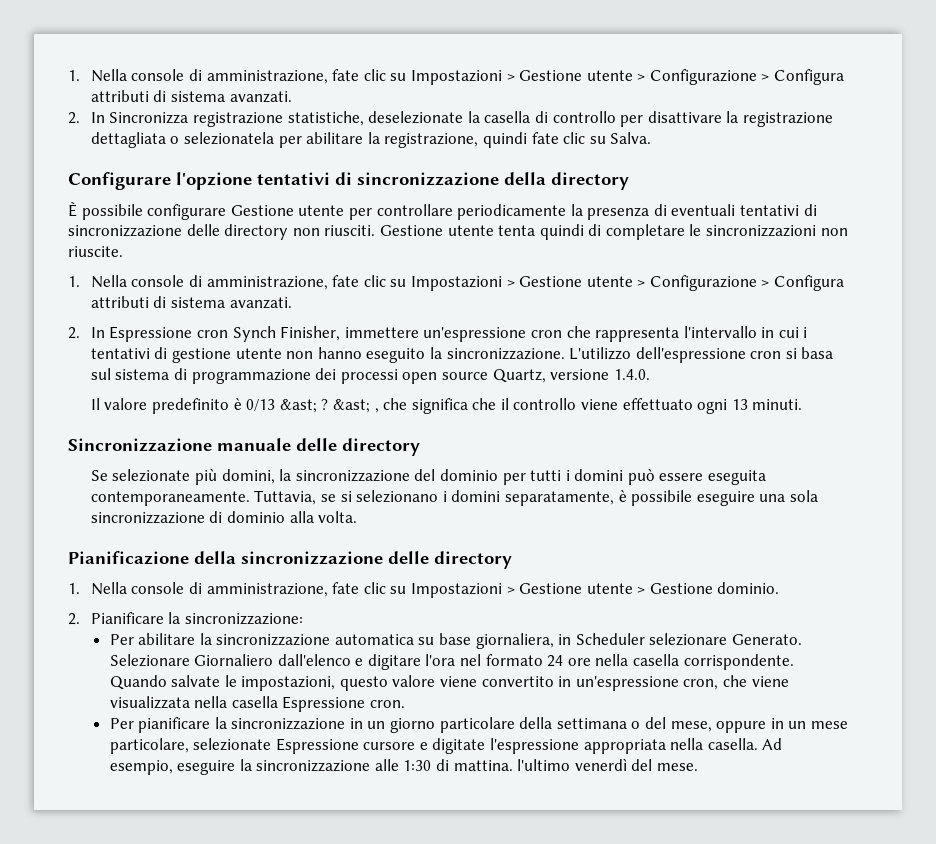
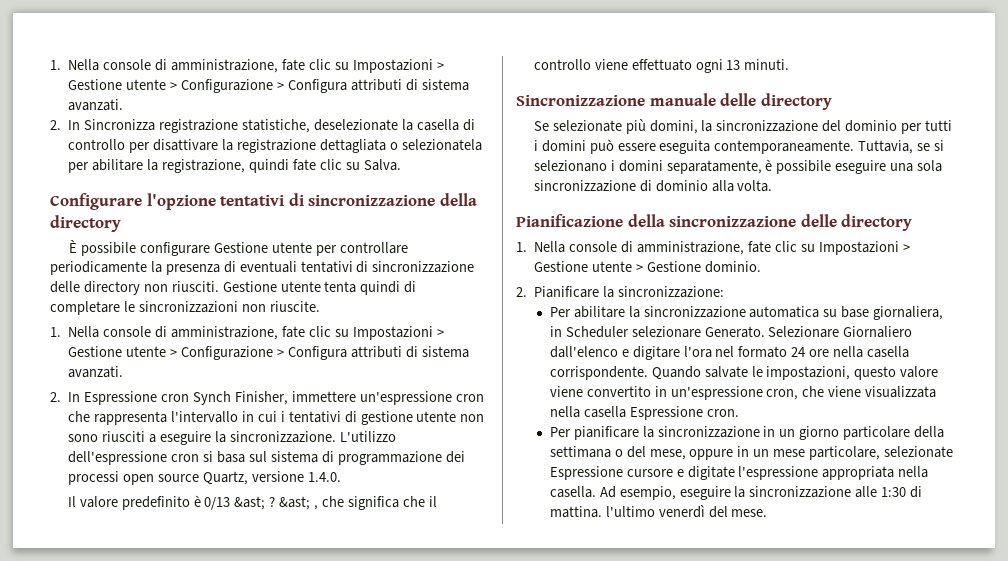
[317,347,426,363] hanno eseguito -> [68,431,211,445] sono riusciti a eseguire

